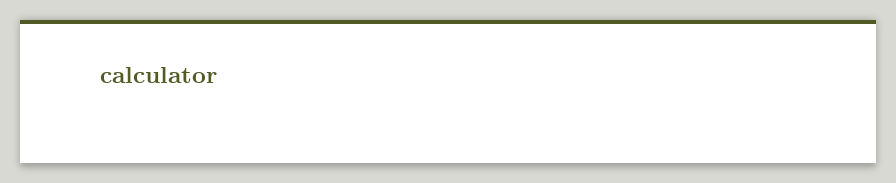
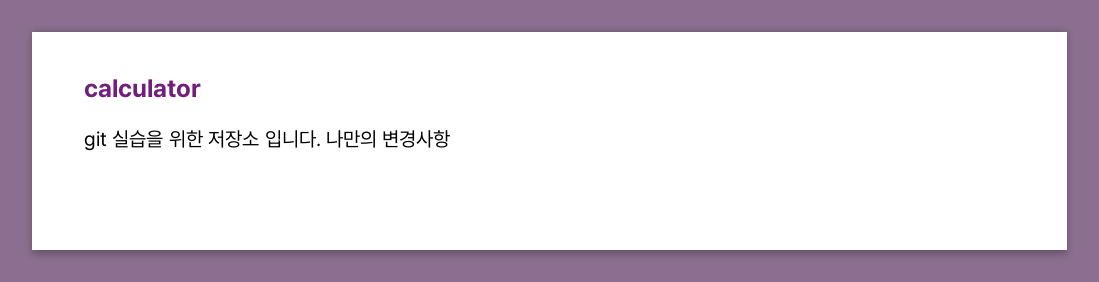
(217, 75) none -> [84,130,451,151] // git 실습을 위한 저장소 입니다. 나만의 변경사항

